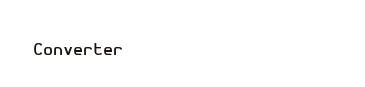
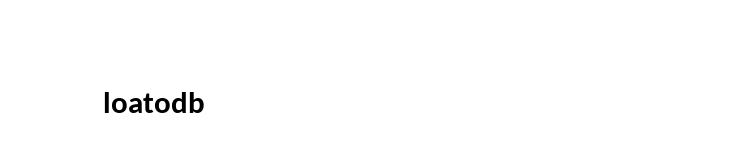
[33,43,123,55] Converter -> [103,92,205,113] loatodb

